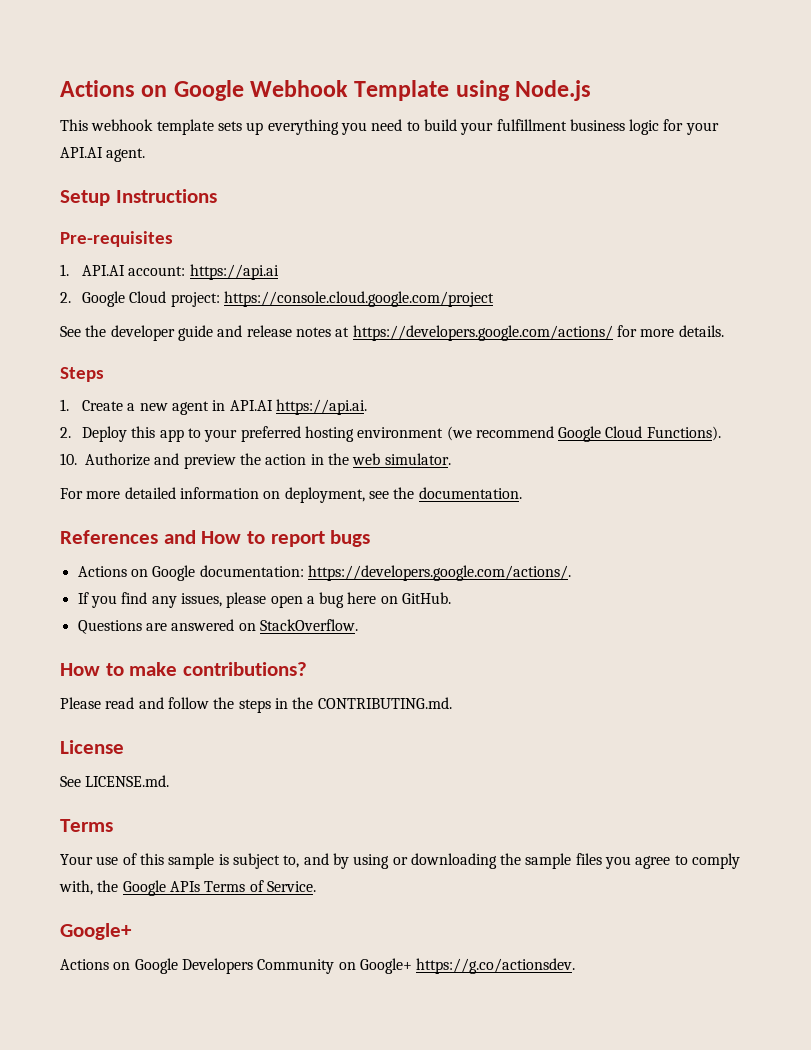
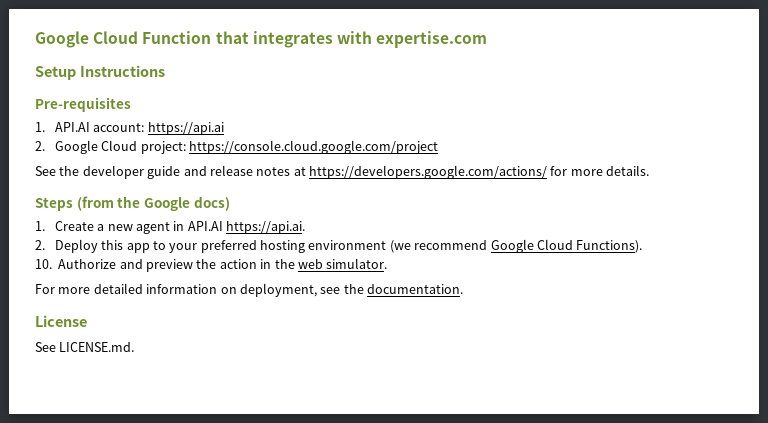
[60,80,592,101] [60,119,719,135] [60,147,146,162] Actions on Google Webhook Template using Node.js // This webhook template sets up everything you need to build your fulfillment business logic for your API.AI agent. -> [35,31,488,48] Google Cloud Function that integrates with expertise.com
(104, 374) none -> [76,196,230,211] (from the Google docs)
[60,530,371,547] [77,565,571,581] [77,592,452,608] [77,619,358,634] [60,662,308,676] [60,697,452,713] [60,740,124,754] [60,775,170,787] [60,819,113,832] [60,853,741,869] [59,880,316,896] [60,923,132,940] [60,958,576,974] References and How to report bugs // Actions on Google documentation: https://developers.google.com/actions/. // If you find any issues, please open a bug here on GitHub. // Questions are answered on StackOverflow. // How to make contributions? // Please read and follow the steps in the CONTRIBUTING.md. // License // See LICENSE.md. // Terms // Your use of this sample is subject to, and by using or downloading the sample files you agree to comply with, the Google APIs Terms of Service. // Google+ // Actions on Google Developers Community on Google+ https://g.co/actionsdev. -> [35,315,87,327] [35,342,135,352] License // See LICENSE.md.

